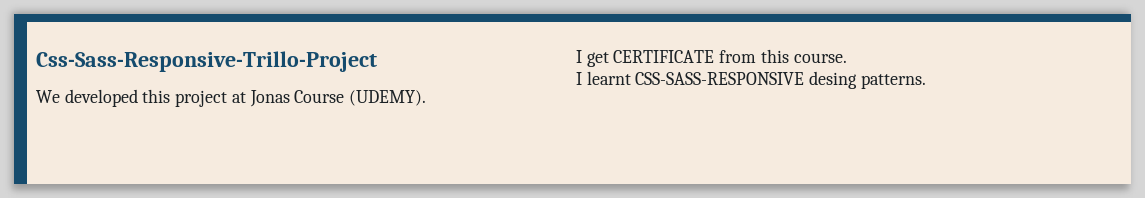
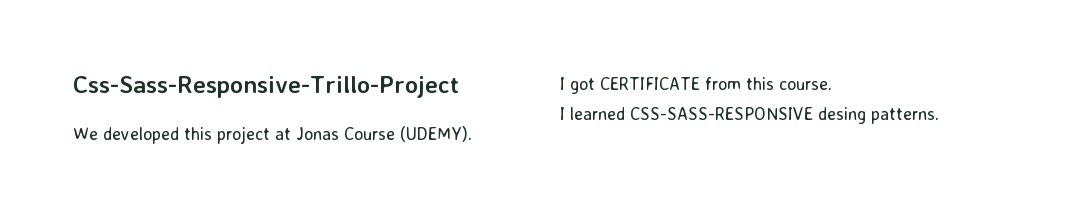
[586,52,609,67] get -> [570,78,595,94] got
[586,71,631,85] learnt -> [570,107,625,120] learned

